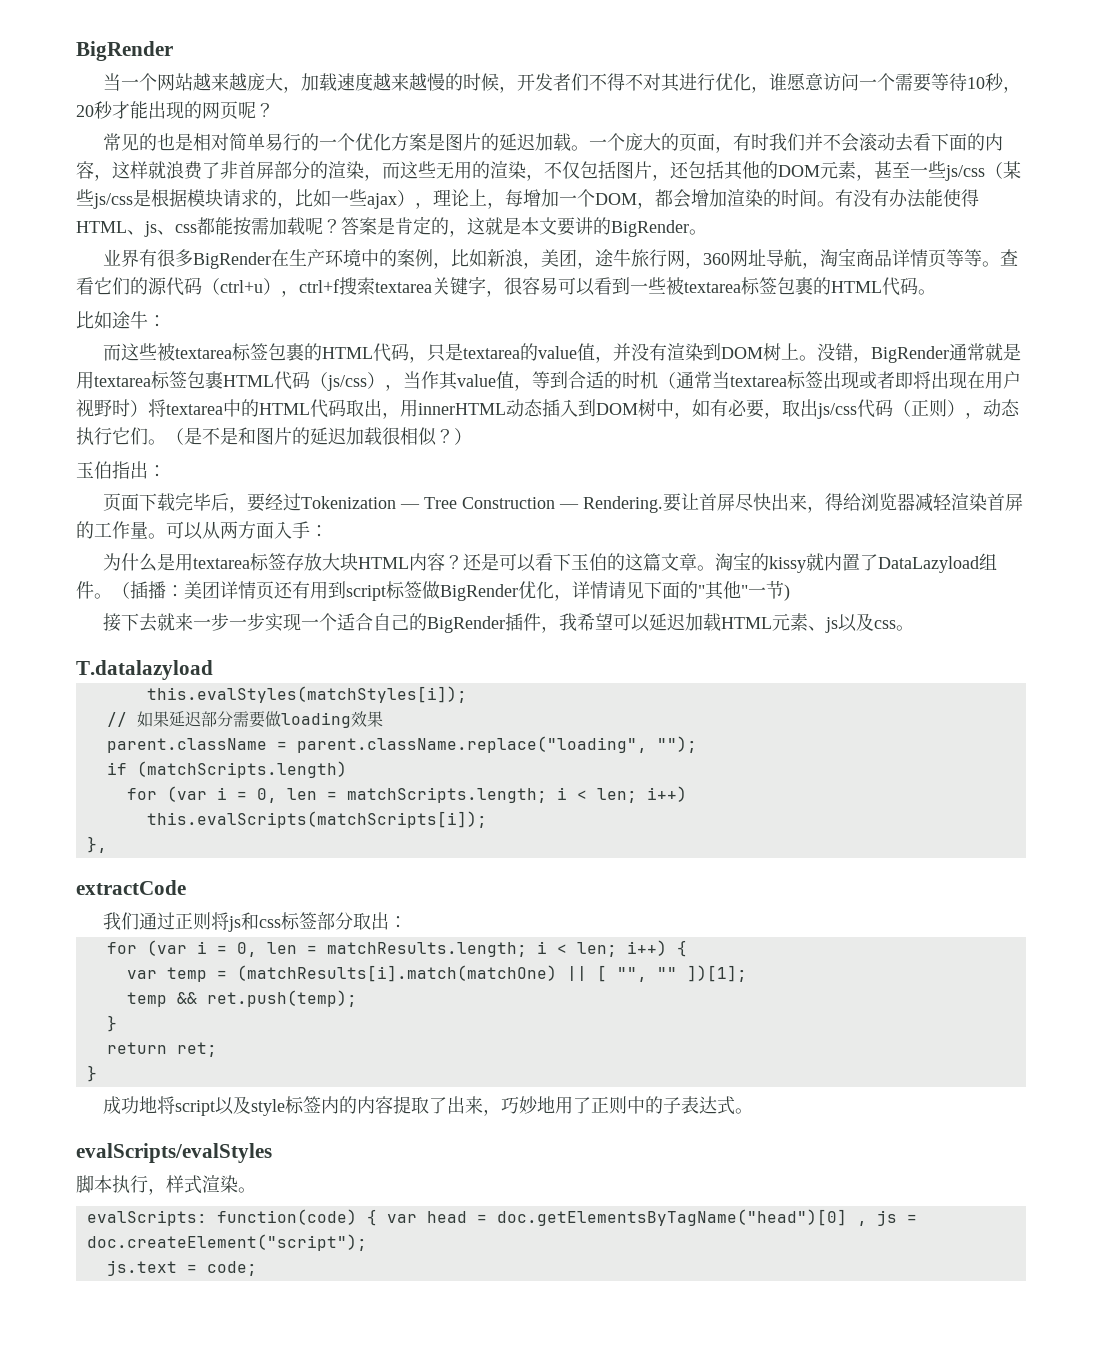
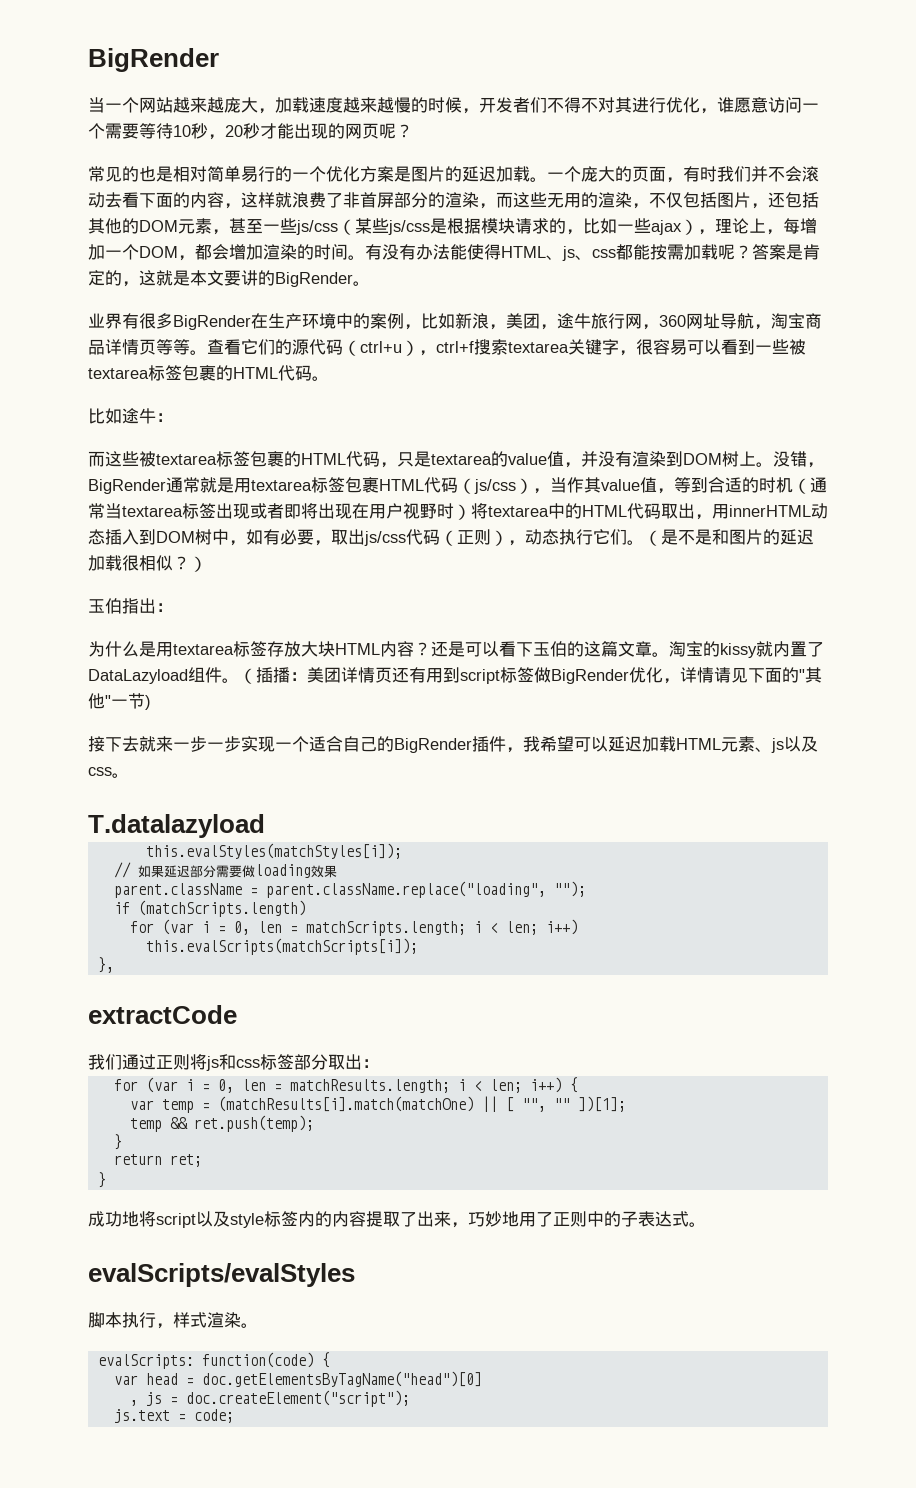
[102,492,1023,513] [76,521,328,540] // 页面下载完毕后，要经过Tokenization — Tree Construction — Rendering.要让首屏尽快出来，得给浏览器减轻渲染首屏的工作量。可以从两方面入手： -> (173, 607) none
(377, 1217) none -> (330, 1360) //
(847, 1217) none -> (482, 1379) //

